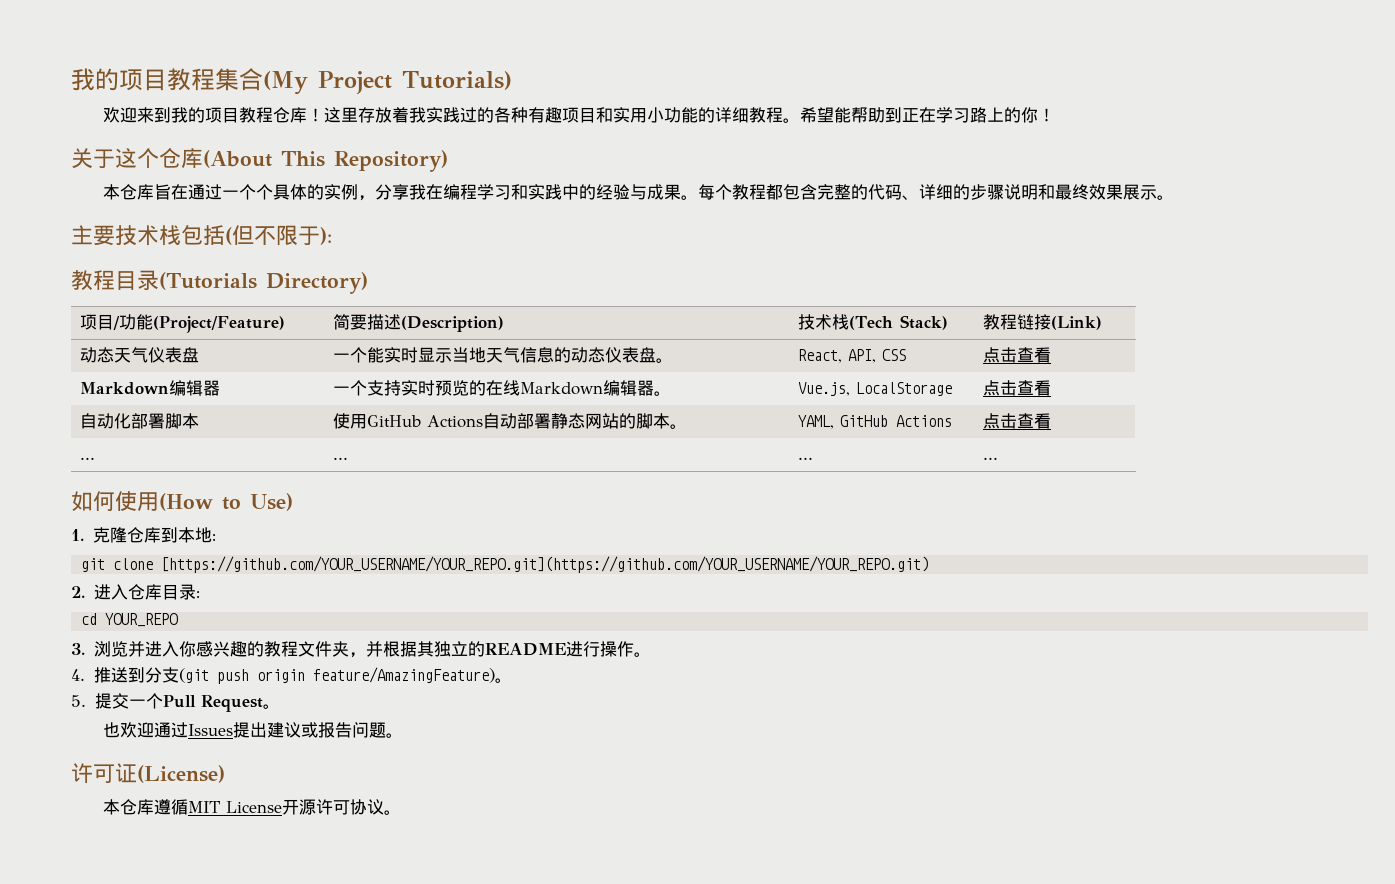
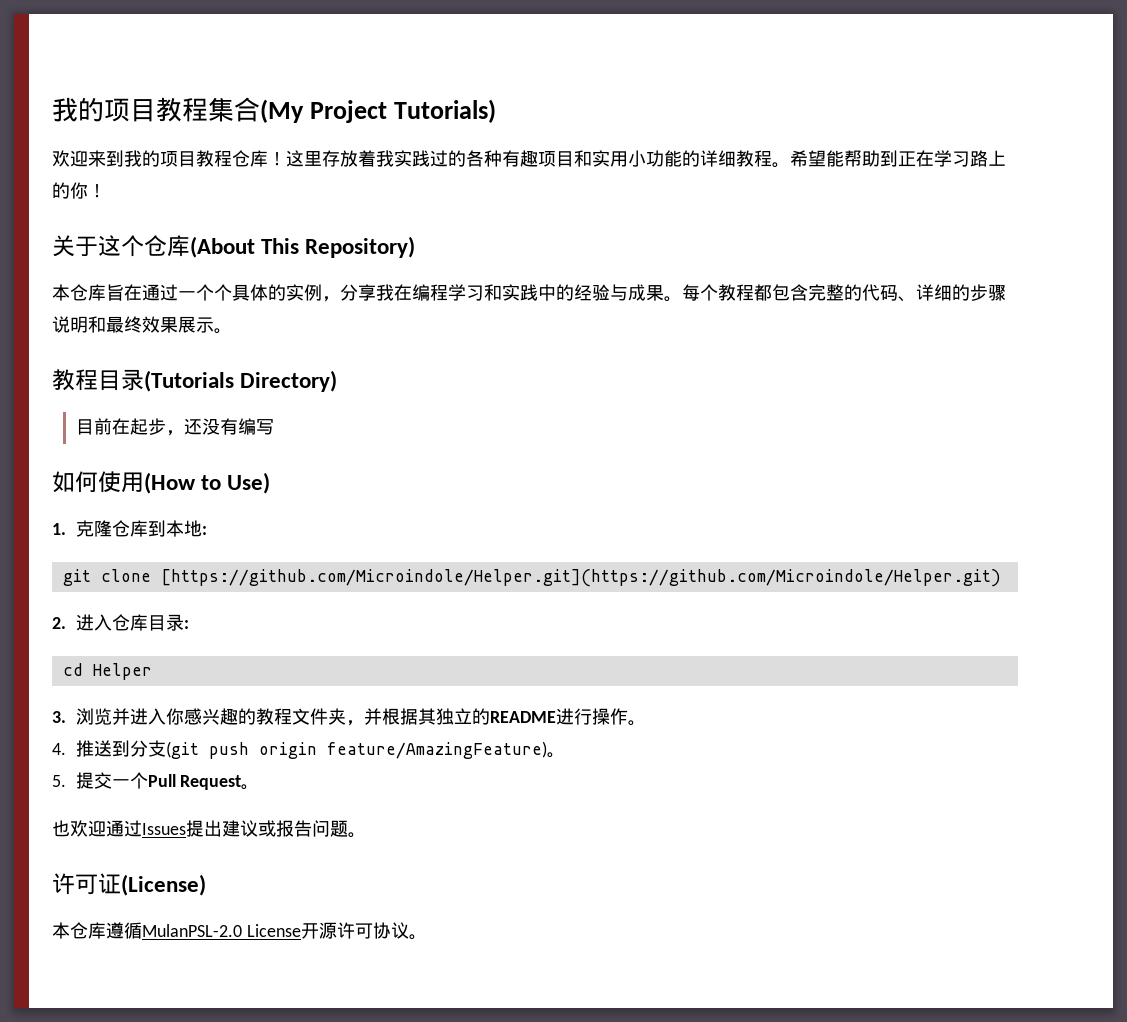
[71,225,332,246] [71,270,368,294] [79,314,285,333] [332,314,504,332] [797,314,948,330] [982,314,1102,330] [79,347,199,363] [332,347,673,363] [797,349,906,363] [982,347,1051,363] [79,380,220,396] [332,380,671,396] [797,382,952,396] [982,380,1051,396] [79,413,199,429] [332,413,687,429] [797,415,952,429] [982,413,1051,429] [79,457,95,460] [332,457,348,460] [797,457,813,460] [982,457,998,460] 主要技术栈包括(但不限于): // 教程目录(Tutorials Directory) // 项目/功能(Project/Feature) | 简要描述(Description) | 技术栈(Tech Stack) | 教程链接(Link) // 动态天气仪表盘 | 一个能实时显示当地天气信息的动态仪表盘。 | React, API, CSS | 点击查看 // Markdown编辑器 | 一个支持实时预览的在线Markdown编辑器。 | Vue.js, LocalStorage | 点击查看 // 自动化部署脚本 | 使用GitHub Actions自动部署静态网站的脚本。 | YAML, GitHub Actions | 点击查看 // ... | ... | ... | ... -> [52,369,338,392] [75,418,274,436] 教程目录(Tutorials Directory) // 目前在起步，还没有编写
[161,556,930,573] [https://github.com/YOUR_USERNAME/YOUR_REPO.git](https://github.com/YOUR_USERNAME/YOUR_REPO.git) -> [160,569,1001,587] [https://github.com/Microindole/Helper.git](https://github.com/Microindole/Helper.git)
[105,613,179,627] YOUR_REPO -> [92,663,152,680] Helper
[188,801,221,813] MIT -> [142,924,242,937] MulanPSL-2.0

